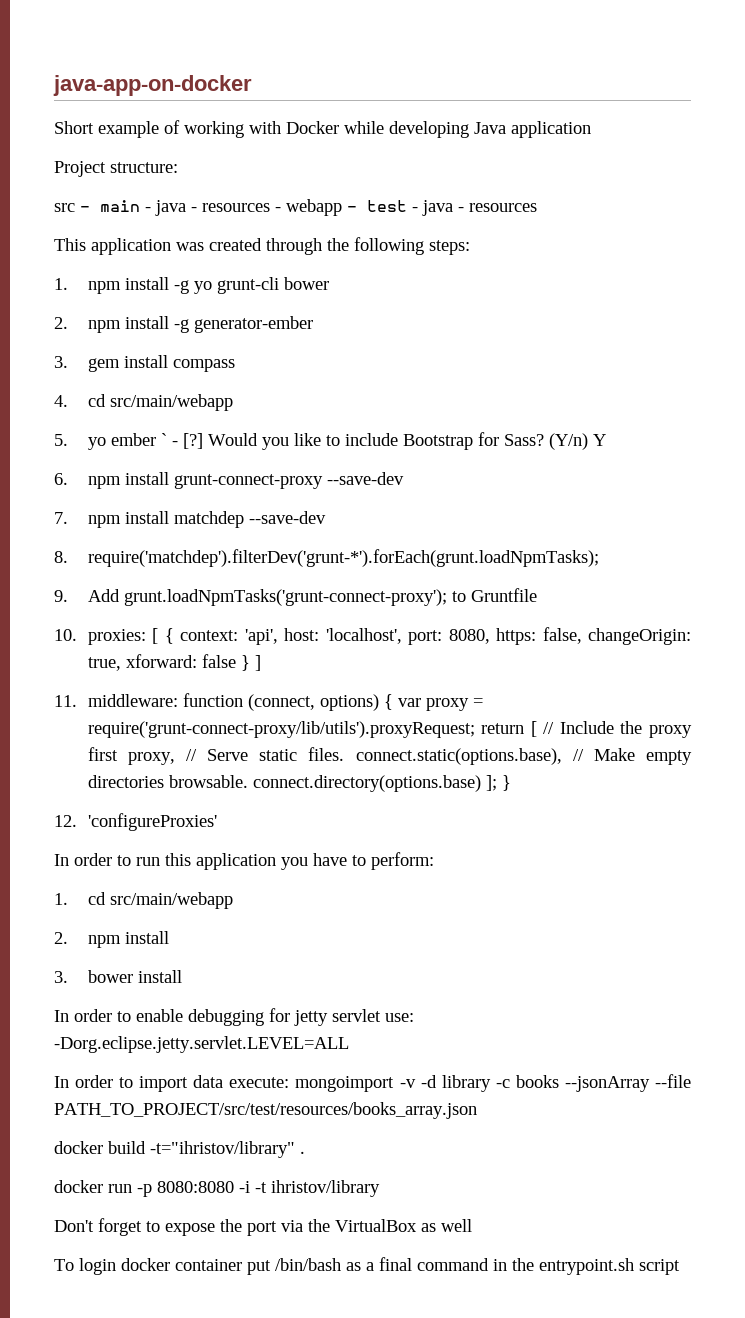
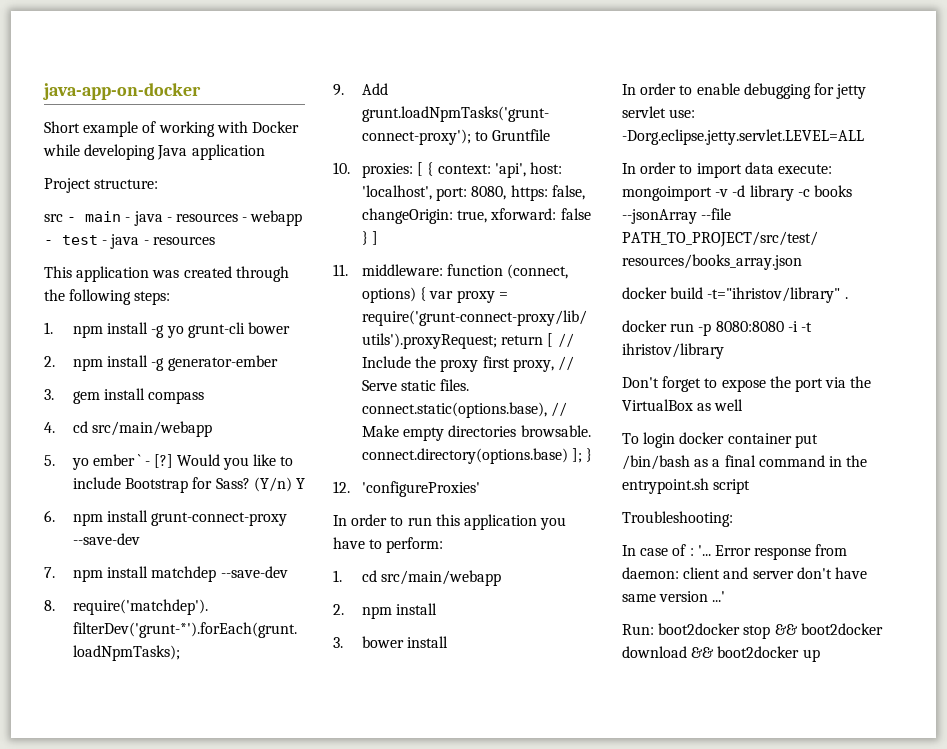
(680, 1267) none -> [622,511,733,527] [622,544,848,560] [622,567,867,579] [622,591,726,602] [622,623,883,639] [622,646,820,662] // Troubleshooting: // In case of : '... Error response from daemon: client and server don't have same version ...' // Run: boot2docker stop && boot2docker download && boot2docker up

